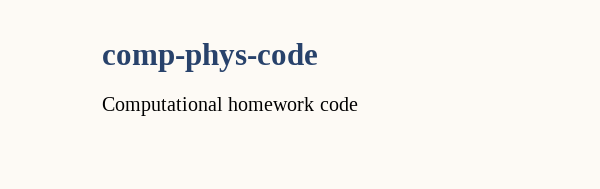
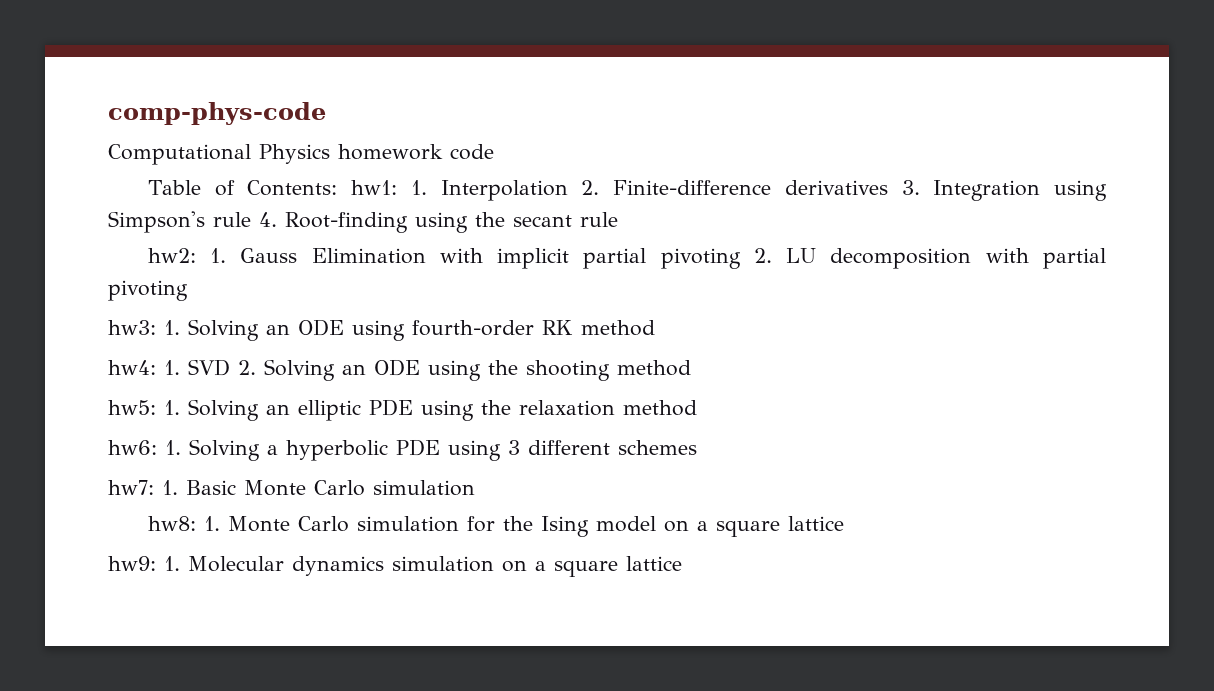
(223, 106) none -> [259,144,330,164] Physics
(358, 104) none -> [147,180,1107,201] [108,211,618,233] [147,248,1107,269] [108,280,188,301] [108,319,655,341] [108,359,691,381] [108,399,697,421] [108,439,697,461] [108,480,475,496] [147,516,844,537] [108,556,682,577] // Table of Contents: hw1: 1. Interpolation 2. Finite-difference derivatives 3. Integration using Simpson's rule 4. Root-finding using the secant rule // hw2: 1. Gauss Elimination with implicit partial pivoting 2. LU decomposition with partial pivoting // hw3: 1. Solving an ODE using fourth-order RK method // hw4: 1. SVD 2. Solving an ODE using the shooting method // hw5: 1. Solving an elliptic PDE using the relaxation method // hw6: 1. Solving a hyperbolic PDE using 3 different schemes // hw7: 1. Basic Monte Carlo simulation // hw8: 1. Monte Carlo simulation for the Ising model on a square lattice // hw9: 1. Molecular dynamics simulation on a square lattice

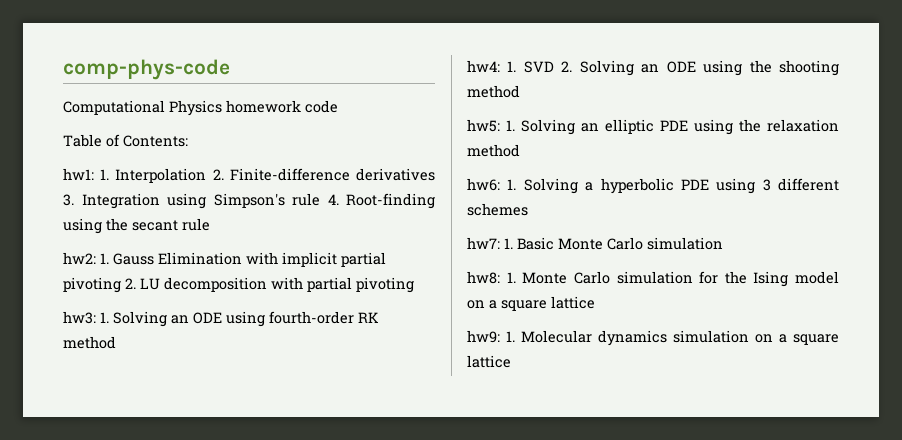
(338, 188) none -> (188, 141) //

